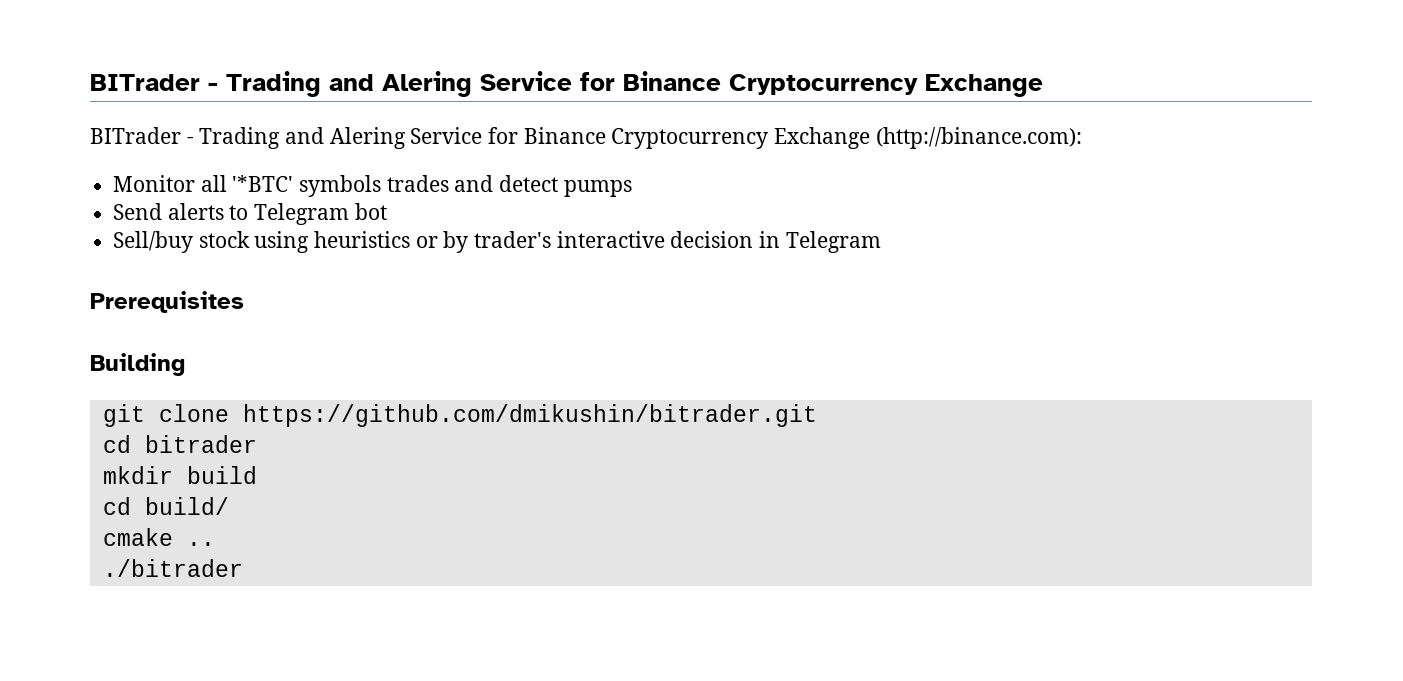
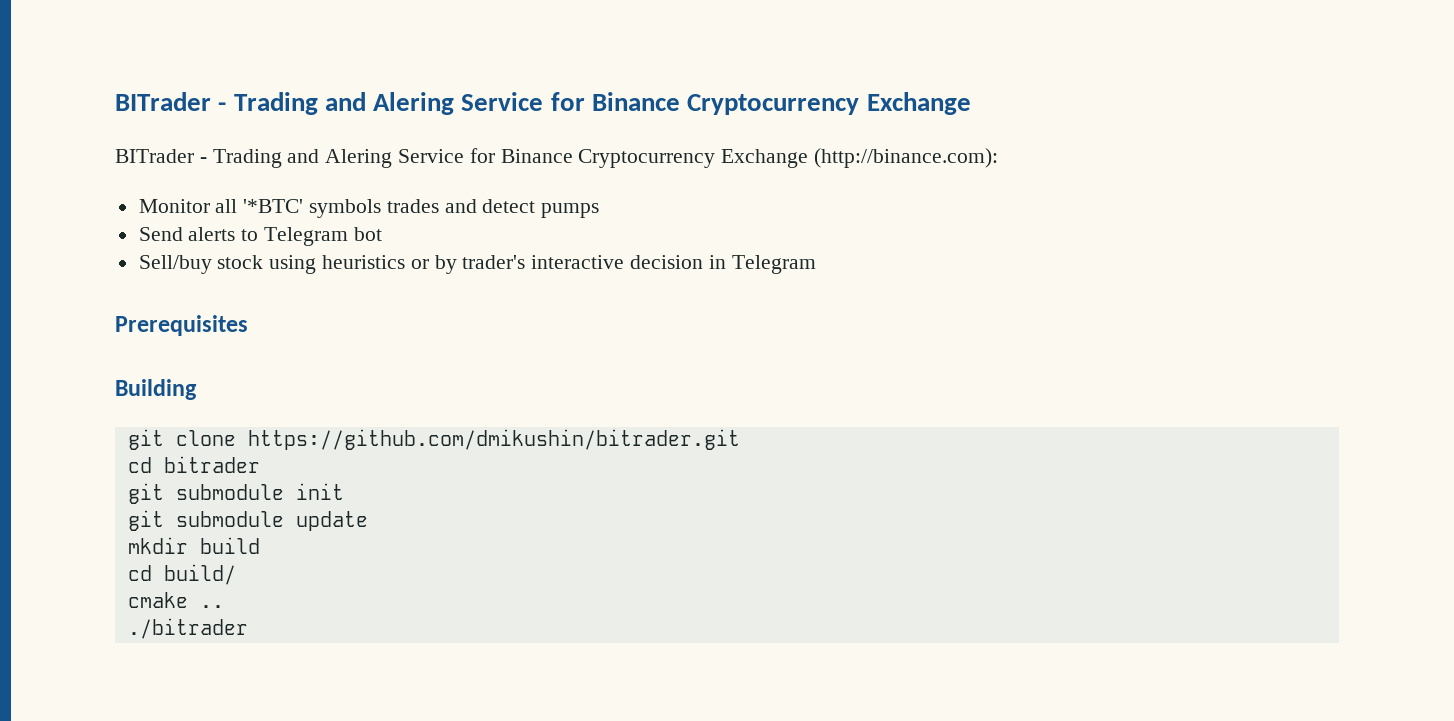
(257, 444) none -> [127,483,344,504] [127,510,368,531] // git submodule init // git submodule update

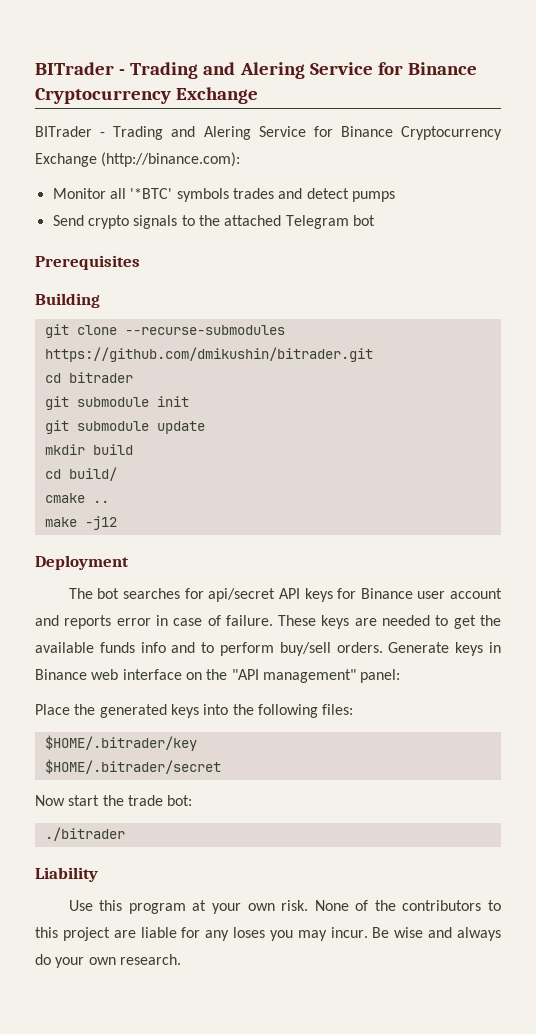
[188,227,382,246] [138,255,816,274] alerts to Telegram bot // Sell/buy stock using heuristics or by trader's interactive decision in Telegram -> [87,215,375,229] crypto signals to the attached Telegram bot
(236, 438) none -> [124,325,285,335] --recurse-submodules
[127,618,248,639] ./bitrader -> [44,516,117,530] [35,555,129,570] [68,588,502,602] [35,615,501,629] [35,642,502,656] [35,669,401,683] [35,704,354,718] [44,735,197,751] [44,759,221,774] [35,795,193,806] [44,827,125,841] [35,867,98,882] [68,900,501,914] [35,927,502,941] [35,954,181,968] make -j12 // Deployment // The bot searches for api/secret API keys for Binance user account and reports error in case of failure. These keys are needed to get the available funds info and to perform buy/sell orders. Generate keys in Binance web interface on the "API management" panel: // Place the generated keys into the following files: // $HOME/.bitrader/key // $HOME/.bitrader/secret // Now start the trade bot: // ./bitrader // Liability // Use this program at your own risk. None of the contributors to this project are liable for any loses you may incur. Be wise and always do your own research.

